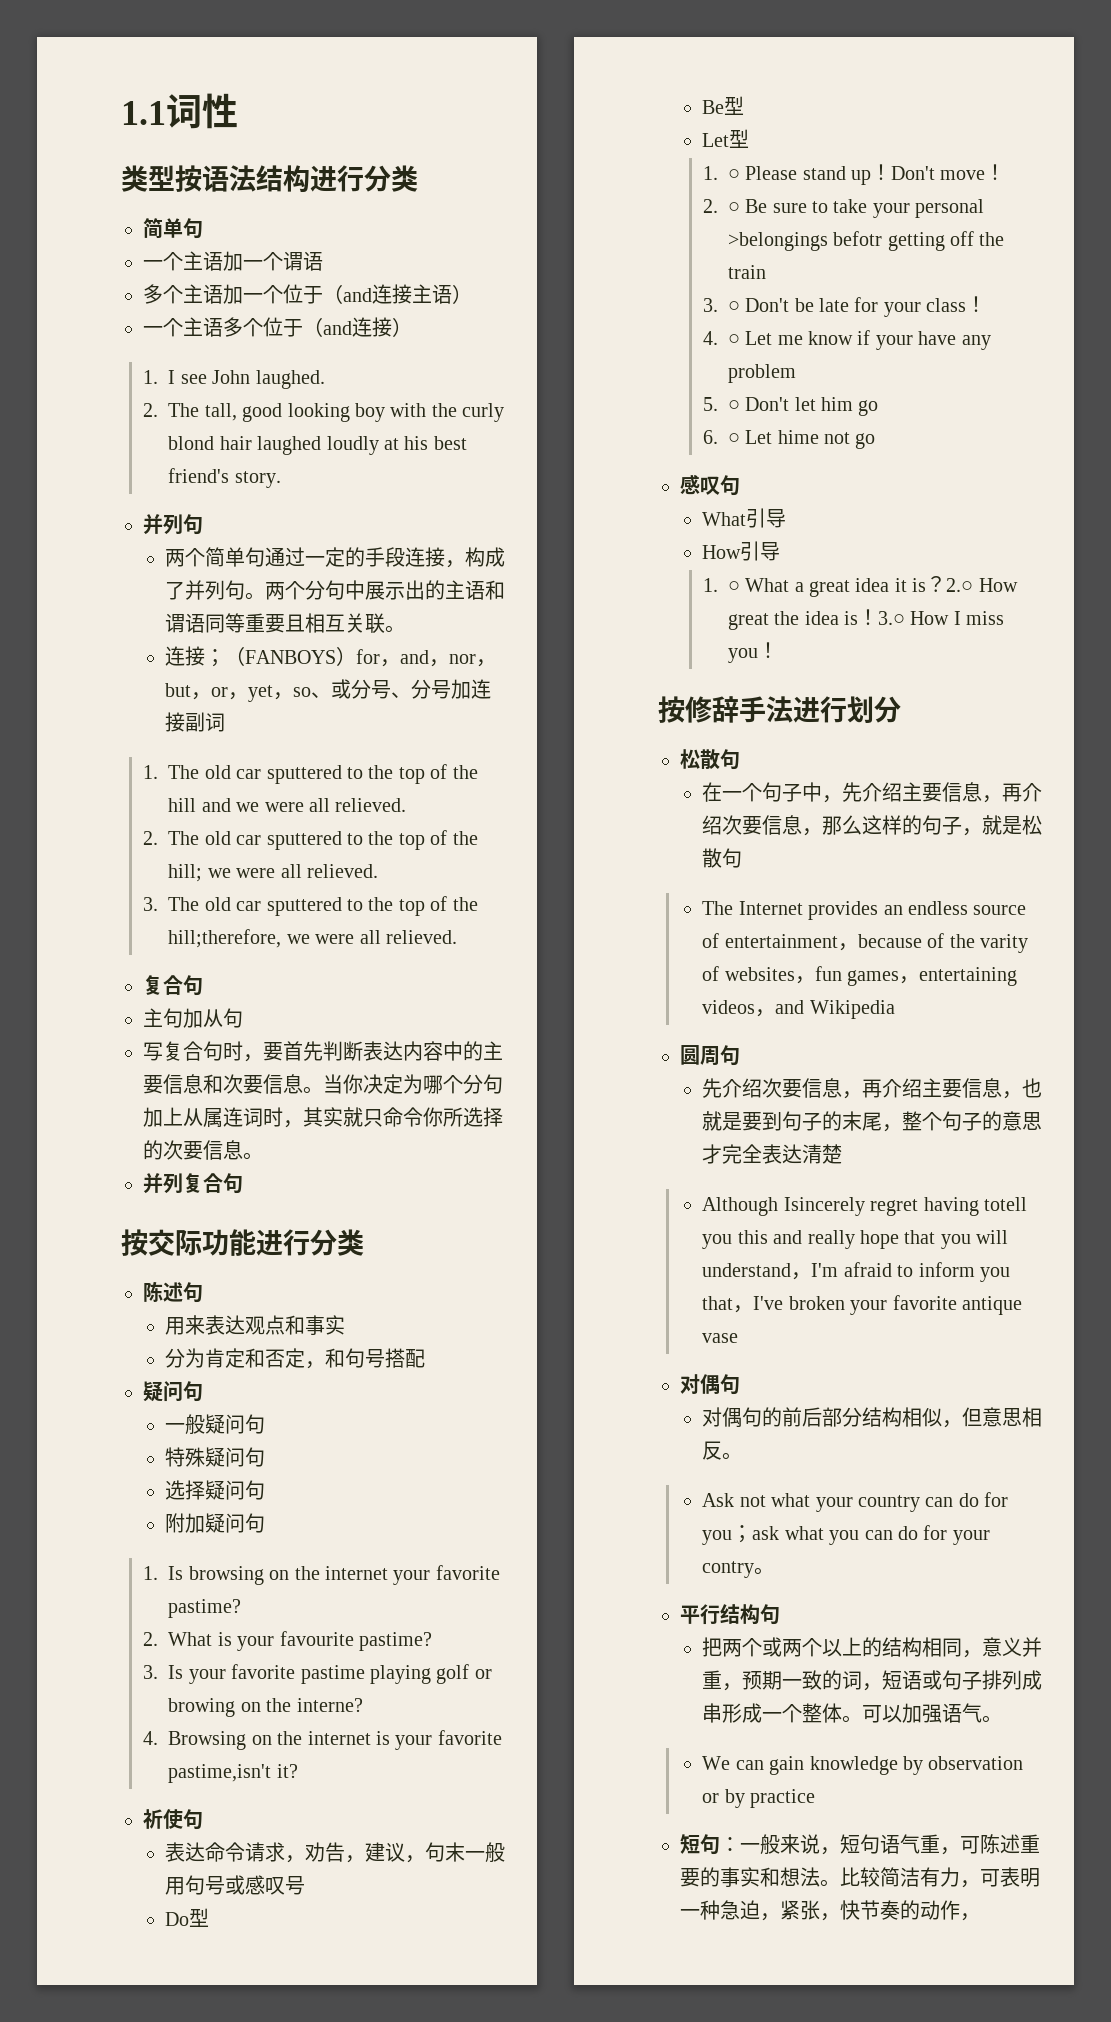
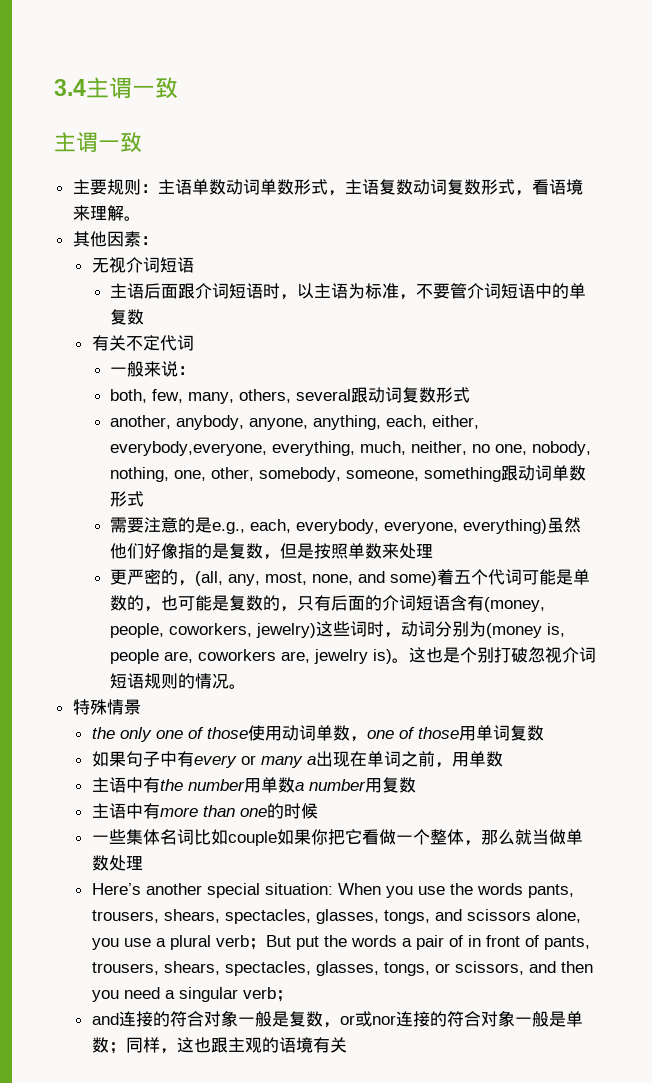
[121,93,238,129] [121,165,418,193] [143,218,203,239] [143,251,323,271] [143,284,472,304] [143,317,412,337] [143,370,325,389] [143,403,505,422] [168,436,467,455] [168,468,281,488] [143,514,203,535] [165,547,506,568] [165,580,506,600] [165,613,406,634] [165,646,497,667] [165,679,492,702] [165,712,226,732] [143,764,478,784] [168,798,407,812] [143,830,478,850] [168,864,378,882] [143,896,478,916] [168,929,457,948] [143,975,203,996] [143,1008,243,1028] [143,1041,503,1062] [143,1074,503,1094] [143,1107,503,1128] [143,1140,263,1160] [143,1173,243,1194] [121,1229,364,1256] [143,1281,203,1303] [165,1315,346,1335] [165,1348,426,1369] [143,1381,203,1402] [165,1414,266,1434] [165,1447,266,1467] [165,1480,266,1500] [165,1513,266,1533] [143,1565,500,1585] [168,1599,242,1618] [143,1631,432,1651] [143,1664,492,1684] [168,1698,363,1717] [143,1730,502,1750] [168,1764,298,1783] [143,1809,203,1830] [165,1842,506,1863] [165,1875,306,1895] [165,1908,210,1927] [702,96,745,115] [702,129,750,148] [702,164,1006,185] [702,199,985,218] [727,231,1005,251] [727,265,766,279] [702,296,987,317] [702,330,991,350] [727,364,796,383] [702,397,879,416] [702,430,876,449] [680,474,740,496] [702,508,787,528] [702,541,781,561] [702,576,1018,597] [727,609,1005,630] [727,642,778,663] [658,696,901,723] [680,749,740,770] [702,782,1043,803] [702,815,1043,836] [702,848,743,868] [702,901,1027,920] [702,933,1028,953] [702,966,1018,986] [702,1000,895,1019] [680,1045,740,1066] [702,1078,1043,1099] [702,1111,1043,1132] [702,1144,843,1164] [702,1197,1027,1216] [702,1230,1009,1249] [702,1262,1010,1282] [702,1295,1022,1315] [702,1333,739,1343] [680,1374,740,1395] [702,1407,1043,1428] [702,1441,743,1460] [702,1492,1009,1512] [702,1525,990,1545] [702,1561,775,1578] [680,1604,780,1625] [702,1637,1043,1658] [702,1670,1043,1691] [702,1703,1003,1723] [702,1756,1024,1775] [702,1789,816,1808] [680,1834,1040,1855] [680,1867,1040,1888] [680,1900,980,1921] 1.1词性 // 类型按语法结构进行分类 // 简单句 // 一个主语加一个谓语 // 多个主语加一个位于（and连接主语） // 一个主语多个位于（and连接） // 1. I see John laughed. // 2. The tall, good looking boy with the curly blond hair laughed loudly at his best friend's story. // 并列句 // 两个简单句通过一定的手段连接，构成了并列句。两个分句中展示出的主语和谓语同等重要且相互关联。 // 连接；（FANBOYS）for，and，nor，but，or，yet，so、或分号、分号加连接副词 // 1. The old car sputtered to the top of the hill and we were all relieved. // 2. The old car sputtered to the top of the hill; we were all relieved. // 3. The old car sputtered to the top of the hill;therefore, we were all relieved. // 复合句 // 主句加从句 // 写复合句时，要首先判断表达内容中的主要信息和次要信息。当你决定为哪个分句加上从属连词时，其实就只命令你所选择的次要信息。 // 并列复合句 // 按交际功能进行分类 // 陈述句 // 用来表达观点和事实 // 分为肯定和否定，和句号搭配 // 疑问句 // 一般疑问句 // 特殊疑问句 // 选择疑问句 // 附加疑问句 // 1. Is browsing on the internet your favorite pastime? // 2. What is your favourite pastime? // 3. Is your favorite pastime playing golf or browing on the interne? // 4. Browsing on the internet is your favorite pastime,isn't it? // 祈使句 // 表达命令请求，劝告，建议，句末一般用句号或感叹号 // Do型 // Be型 // Let型 // 1. ○ Please stand up！Don't move！ // 2. ○ Be sure to take your personal >belongings befotr getting off the train // 3. ○ Don't be late for your class！ // 4. ○ Let me know if your have any problem // 5. ○ Don't let him go // 6. ○ Let hime not go // 感叹句 // What引导 // How引导 // 1. ○ What a great idea it is？2.○ How great the idea is！3.○ How I miss you！ // 按修辞手法进行划分 // 松散句 // 在一个句子中，先介绍主要信息，再介绍次要信息，那么这样的句子，就是松散句 // The Internet provides an endless source of entertainment，because of the varity of websites，fun games，entertaining videos，and Wikipedia // 圆周句 // 先介绍次要信息，再介绍主要信息，也就是要到句子的末尾，整个句子的意思才完全表达清楚 // Although Isincerely regret having totell you this and really hope that you will understand，I'm afraid to inform you that，I've broken your favorite antique vase // 对偶句 // 对偶句的前后部分结构相似，但意思相反。 // Ask not what your country can do for you；ask what you can do for your contry。 // 平行结构句 // 把两个或两个以上的结构相同，意义并重，预期一致的词，短语或句子排列成串形成一个整体。可以加强语气。 // We can gain knowledge by observation or by practice // 短句：一般来说，短句语气重，可陈述重要的事实和想法。比较简洁有力，可表明一种急迫，紧张，快节奏的动作， -> [54,77,178,99] [54,132,142,153] [72,179,583,196] [72,205,141,221] [72,231,158,247] [91,257,194,273] [110,283,587,300] [110,309,145,325] [91,335,194,351] [110,361,196,377] [110,387,471,404] [110,415,480,430] [110,441,592,456] [110,465,587,482] [110,491,145,507] [110,517,582,534] [110,543,434,560] [110,569,591,586] [110,595,546,612] [110,621,566,638] [110,646,597,664] [110,673,247,689] [72,699,141,715] [91,725,544,742] [91,751,503,768] [91,777,416,793] [91,803,318,819] [91,829,583,846] [91,855,143,871] [91,883,574,898] [91,909,581,924] [91,935,590,950] [91,961,593,976] [91,987,293,1002] [91,1010,583,1028] [91,1037,347,1054] 3.4主谓一致 // 主谓一致 // 主要规则：主语单数动词单数形式，主语复数动词复数形式，看语境来理解。 // 其他因素： // 无视介词短语 // 主语后面跟介词短语时，以主语为标准，不要管介词短语中的单复数 // 有关不定代词 // 一般来说： // both, few, many, others, several跟动词复数形式 // another, anybody, anyone, anything, each, either, everybody,everyone, everything, much, neither, no one, nobody, nothing, one, other, somebody, someone, something跟动词单数形式 // 需要注意的是e.g., each, everybody, everyone, everything)虽然他们好像指的是复数，但是按照单数来处理 // 更严密的，(all, any, most, none, and some)着五个代词可能是单数的，也可能是复数的，只有后面的介词短语含有(money, people, coworkers, jewelry)这些词时，动词分别为(money is, people are, coworkers are, jewelry is)。这也是个别打破忽视介词短语规则的情况。 // 特殊情景 // the only one of those使用动词单数，one of those用单词复数 // 如果句子中有every or many a出现在单词之前，用单数 // 主语中有the number用单数a number用复数 // 主语中有more than one的时候 // 一些集体名词比如couple如果你把它看做一个整体，那么就当做单数处理 // Here’s another special situation: When you use the words pants, trousers, shears, spectacles, glasses, tongs, and scissors alone, you use a plural verb；But put the words a pair of in front of pants, trousers, shears, spectacles, glasses, tongs, or scissors, and then you need a singular verb； // and连接的符合对象一般是复数，or或nor连接的符合对象一般是单数；同样，这也跟主观的语境有关

